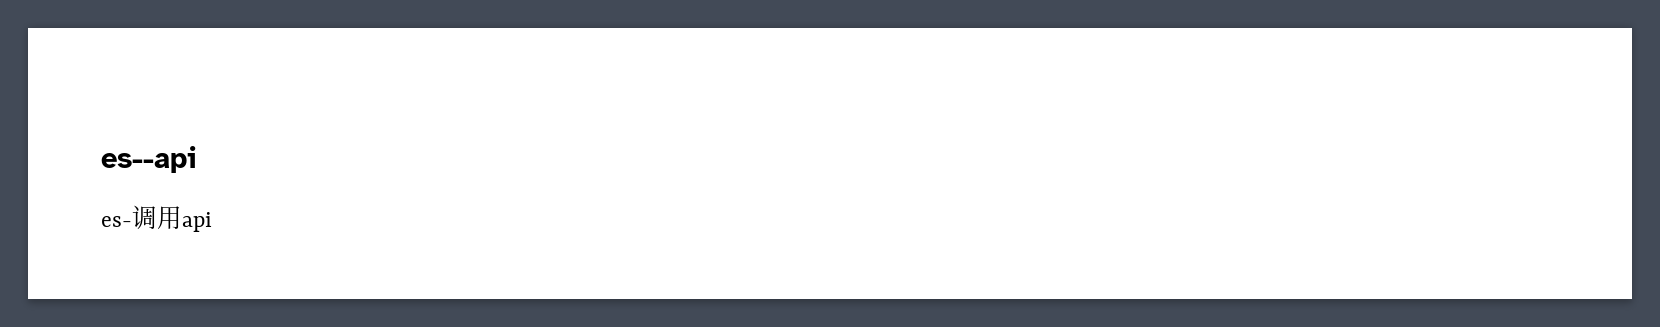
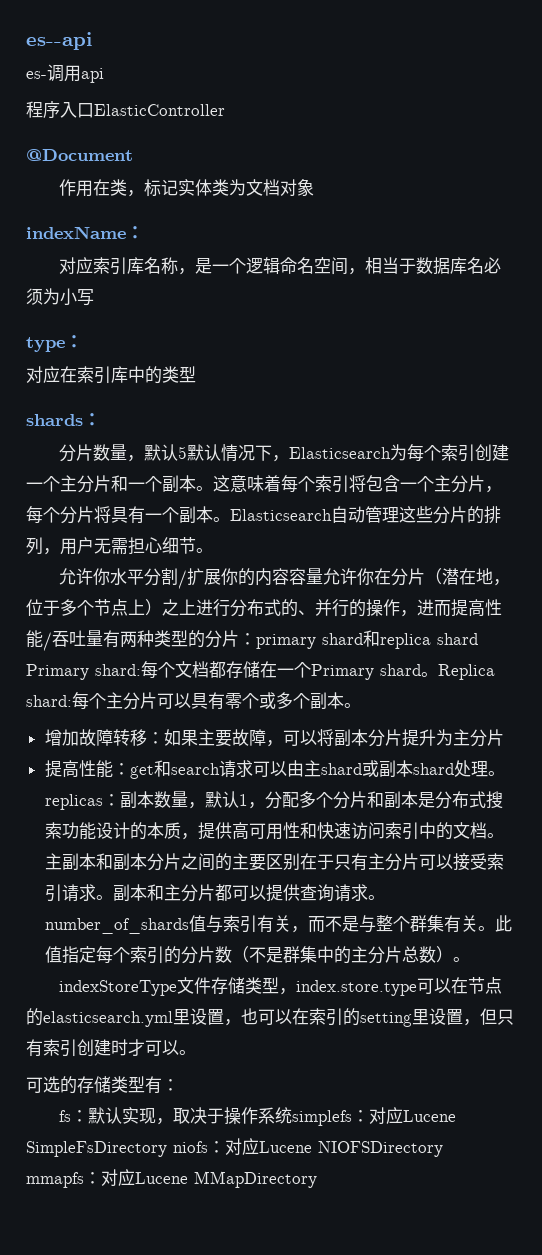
(212, 222) none -> [26,101,225,119] [26,149,133,161] [59,179,315,197] [26,226,144,239] [59,257,502,275] [26,288,94,306] [26,335,83,352] [26,366,196,384] [26,413,101,426] [59,444,510,462] [26,475,502,493] [26,506,501,524] [26,537,213,555] [59,568,511,589] [26,599,502,617] [26,630,478,651] [26,661,495,680] [26,692,361,710] [44,729,504,747] [44,760,505,779] [44,791,503,810] [44,822,504,840] [44,853,504,871] [44,884,385,902] [44,915,512,934] [44,946,470,964] [59,977,503,996] [26,1008,514,1027] [26,1039,196,1057] [26,1076,179,1094] [59,1107,457,1126] [26,1138,443,1157] [26,1169,317,1188] // 程序入口ElasticController // @Document // 作用在类，标记实体类为文档对象 // indexName： // 对应索引库名称，是一个逻辑命名空间，相当于数据库名必须为小写 // type： // 对应在索引库中的类型 // shards： // 分片数量，默认5默认情况下，Elasticsearch为每个索引创建一个主分片和一个副本。这意味着每个索引将包含一个主分片，每个分片将具有一个副本。Elasticsearch自动管理这些分片的排列，用户无需担心细节。 // 允许你水平分割/扩展你的内容容量允许你在分片（潜在地，位于多个节点上）之上进行分布式的、并行的操作，进而提高性能/吞吐量有两种类型的分片：primary shard和replica shard Primary shard:每个文档都存储在一个Primary shard。Replica shard:每个主分片可以具有零个或多个副本。 // 增加故障转移：如果主要故障，可以将副本分片提升为主分片 // 提高性能：get和search请求可以由主shard或副本shard处理。replicas：副本数量，默认1，分配多个分片和副本是分布式搜索功能设计的本质，提供高可用性和快速访问索引中的文档。主副本和副本分片之间的主要区别在于只有主分片可以接受索引请求。副本和主分片都可以提供查询请求。number_of_shards值与索引有关，而不是与整个群集有关。此值指定每个索引的分片数（不是群集中的主分片总数）。 // indexStoreType文件存储类型，index.store.type可以在节点的elasticsearch.yml里设置，也可以在索引的setting里设置，但只有索引创建时才可以。 // 可选的存储类型有： // fs：默认实现，取决于操作系统simplefs：对应Lucene SimpleFsDirectory niofs：对应Lucene NIOFSDirectory mmapfs：对应Lucene MMapDirectory

